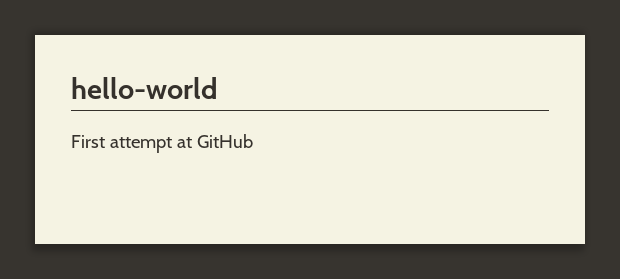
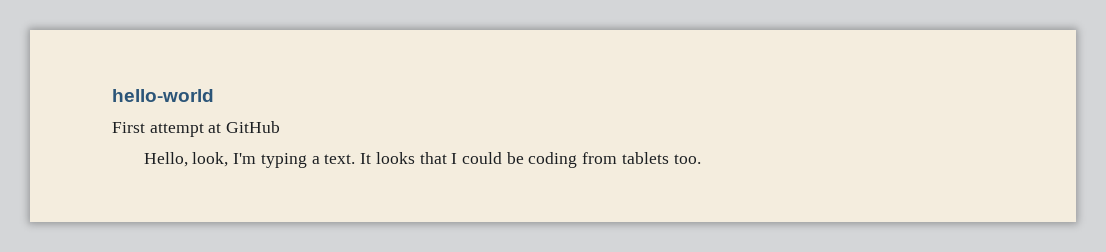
(253, 141) none -> [143,152,701,168] // Hello, look, I'm typing a text. It looks that I could be coding from tablets too.

